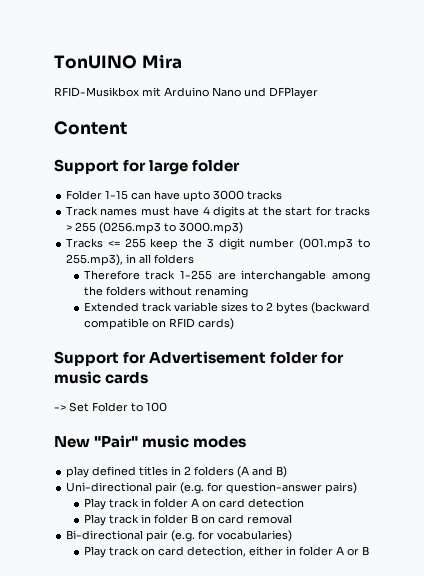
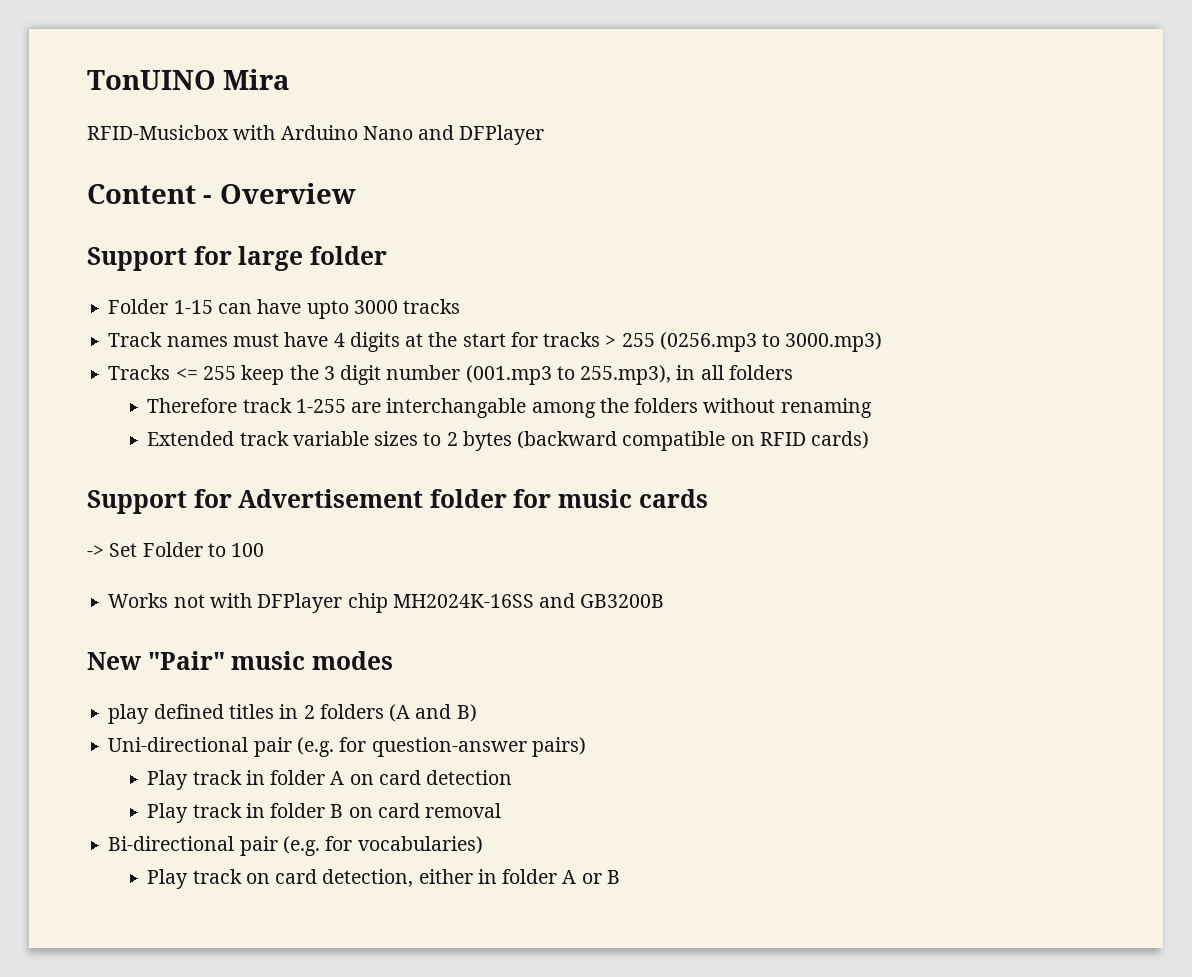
[54,87,161,97] RFID-Musikbox mit -> [87,125,276,140] RFID-Musicbox with
[244,87,266,97] und -> [418,125,455,140] and
(127, 128) none -> [203,183,356,204] - Overview
(167, 407) none -> [108,593,665,613] // Works not with DFPlayer chip MH2024K-16SS and GB3200B

